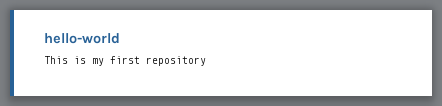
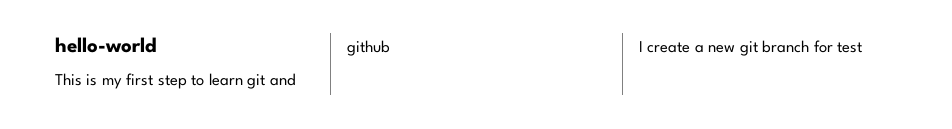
[146,56,206,66] repository -> [157,73,296,89] [347,40,390,56] [639,40,863,56] step to learn git and github // I create a new git branch for test

